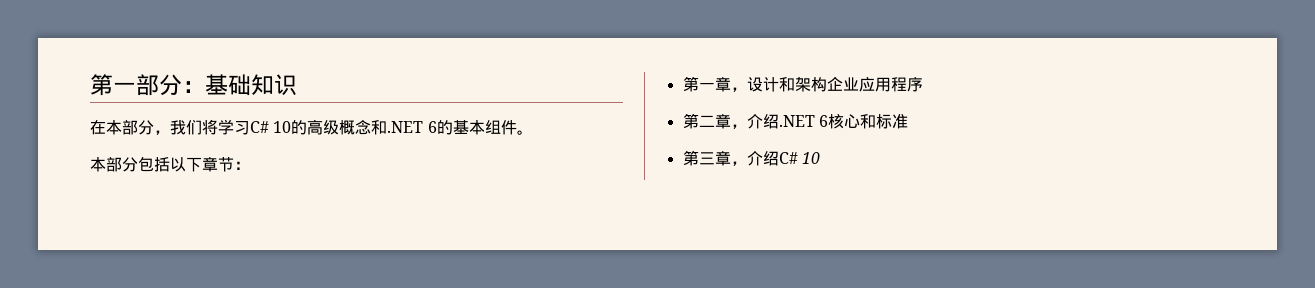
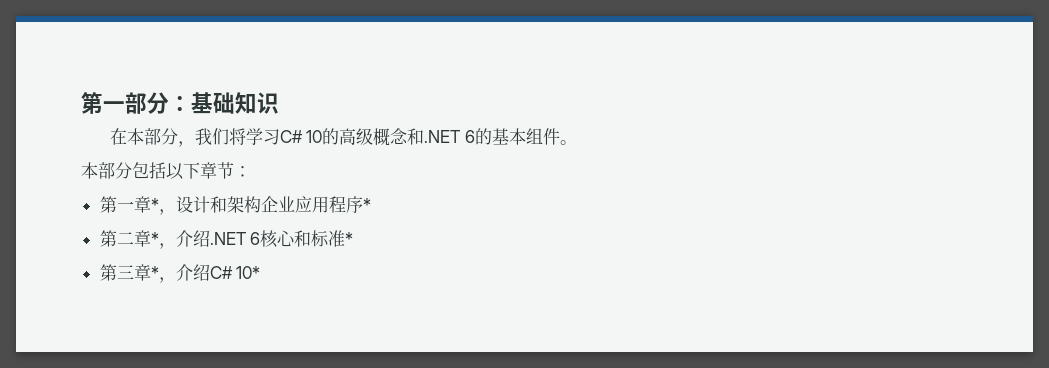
(731, 84) none -> [150,198,159,211] *
(923, 84) none -> [362,198,371,211] *
(731, 121) none -> [150,232,159,245] *
(908, 121) none -> [345,232,354,245] *
(731, 158) none -> [150,266,159,279] *
[801,152,820,164] 10 -> [236,266,261,279] 10*

